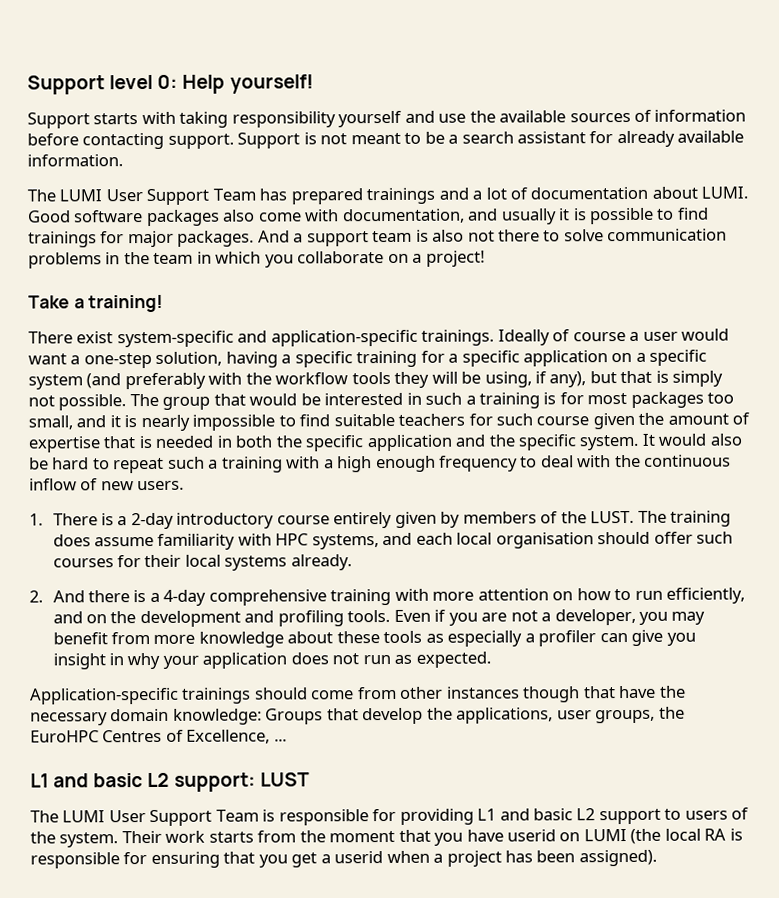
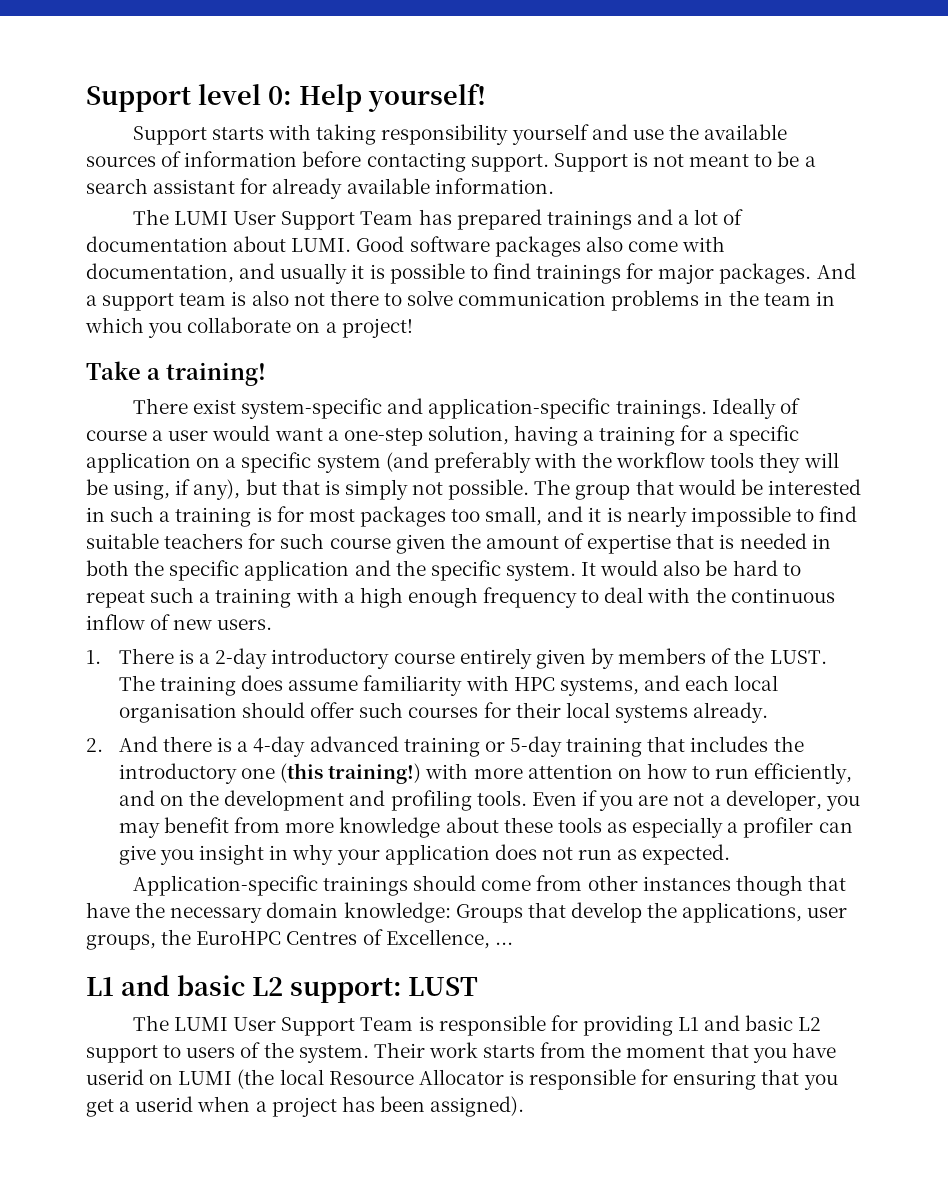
[294,351,353,368] specific -> (595, 435) none
[208,588,392,606] comprehensive training -> [309,736,804,757] [118,763,422,784] advanced training or 5-day training that includes the introductory one (this training!)
[704,828,727,841] RA -> [328,1069,504,1085] Resource Allocator

